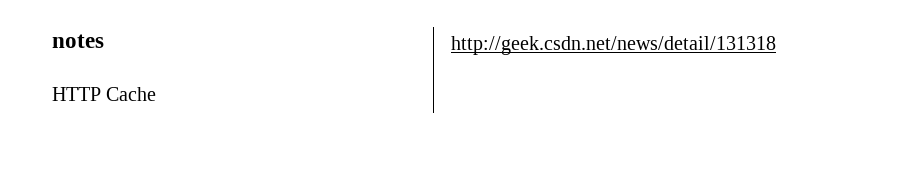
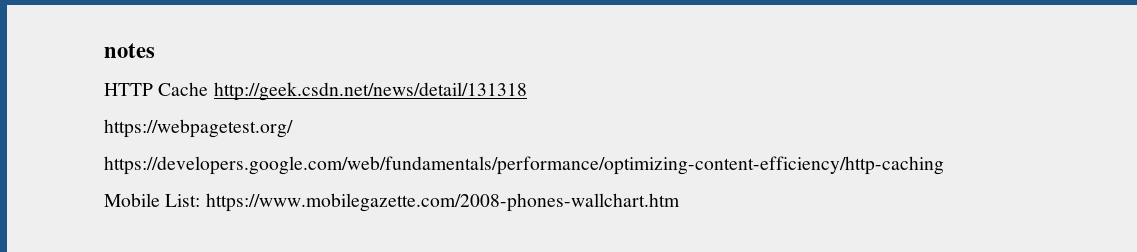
(776, 45) none -> [104,119,293,138] [104,156,944,175] [104,193,680,212] // https://webpagetest.org/ // https://developers.google.com/web/fundamentals/performance/optimizing-content-efficiency/http-caching // Mobile List: https://www.mobilegazette.com/2008-phones-wallchart.htm

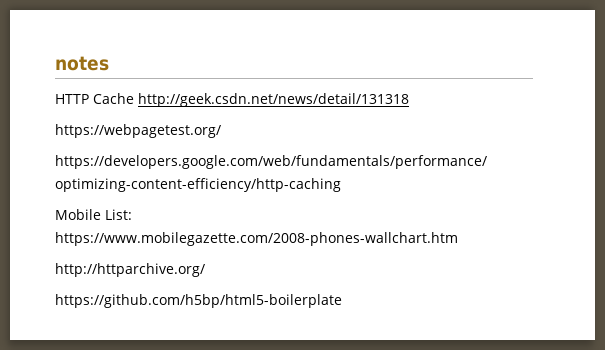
(680, 202) none -> [55,263,205,277] [55,294,342,308] // http://httparchive.org/ // https://github.com/h5bp/html5-boilerplate

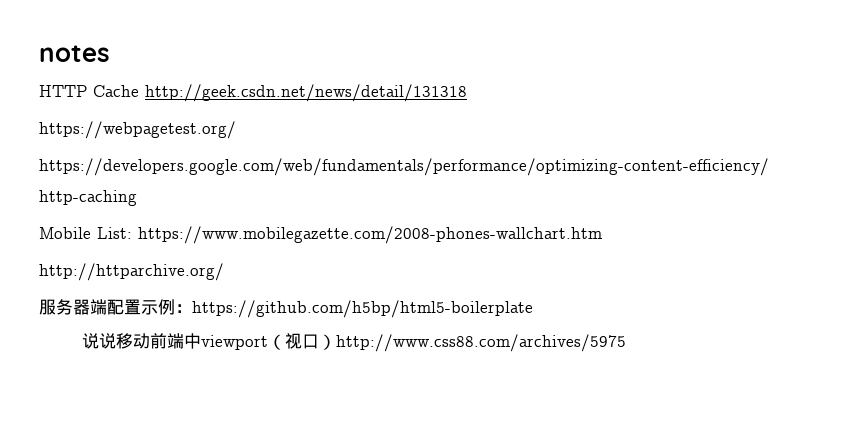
[55,294,342,308] https://github.com/h5bp/html5-boilerplate -> [39,299,533,318] [82,333,627,352] 服务器端配置示例：https://github.com/h5bp/html5-boilerplate // 说说移动前端中viewport（视口）http://www.css88.com/archives/5975

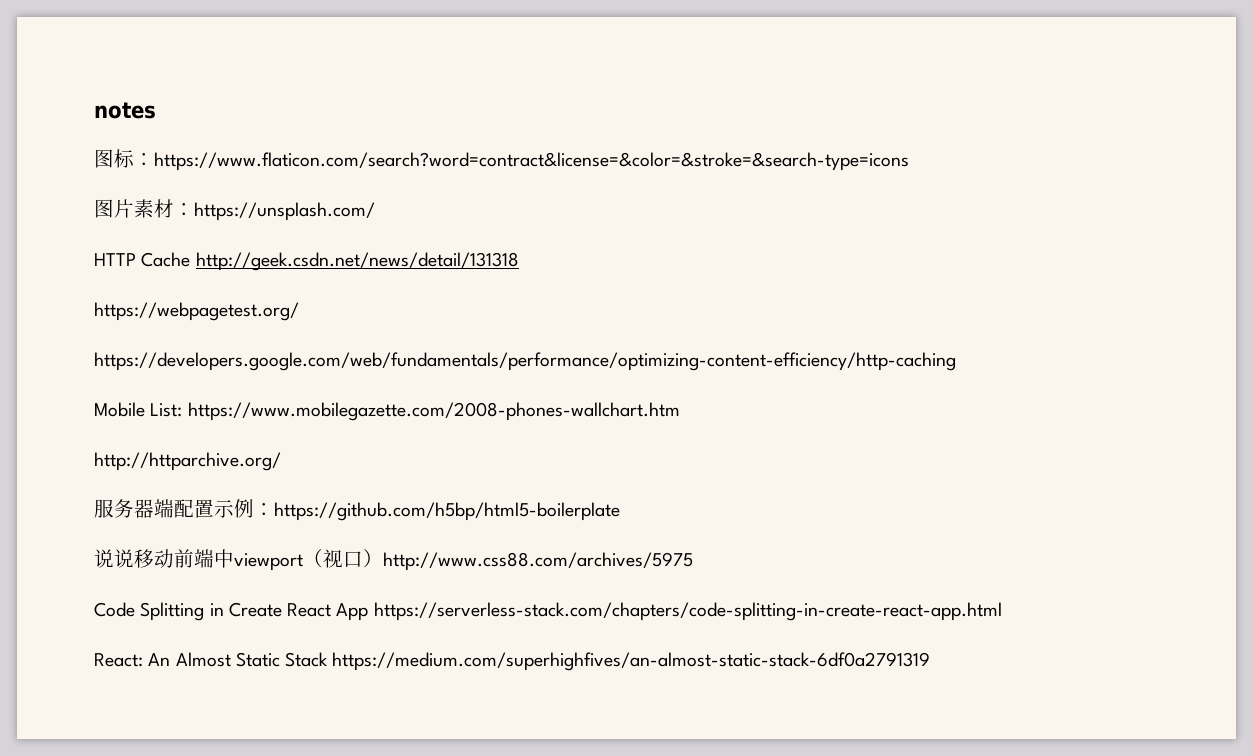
(110, 53) none -> [94,149,909,171] [94,199,375,221] // 图标：https://www.flaticon.com/search?word=contract&license=&color=&stroke=&search-type=icons // 图片素材：https://unsplash.com/
(627, 343) none -> [94,602,1002,621] [94,652,931,671] // Code Splitting in Create React App https://serverless-stack.com/chapters/code-splitting-in-create-react-app.html // React: An Almost Static Stack https://medium.com/superhighfives/an-almost-static-stack-6df0a2791319

